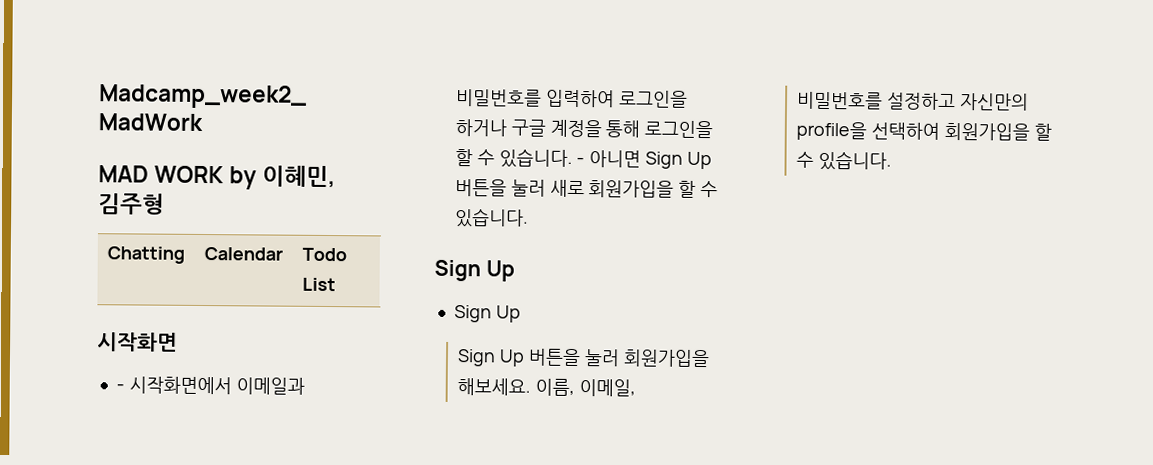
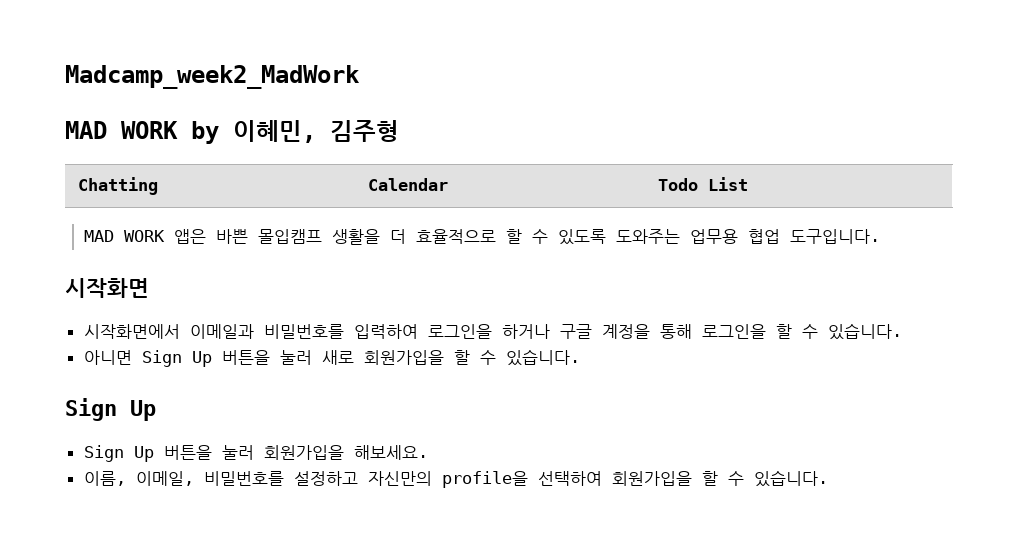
(336, 284) none -> [83,229,880,245] // MAD WORK 앱은 바쁜 몰입캠프 생활을 더 효율적으로 할 수 있도록 도와주는 업무용 협업 도구입니다.
[115,383,125,391] - -> (149, 288) none
[576,156,586,165] - -> (902, 331) //
[457,349,525,367] // Sign Up -> (154, 454) none
(532, 387) none -> (428, 452) //

